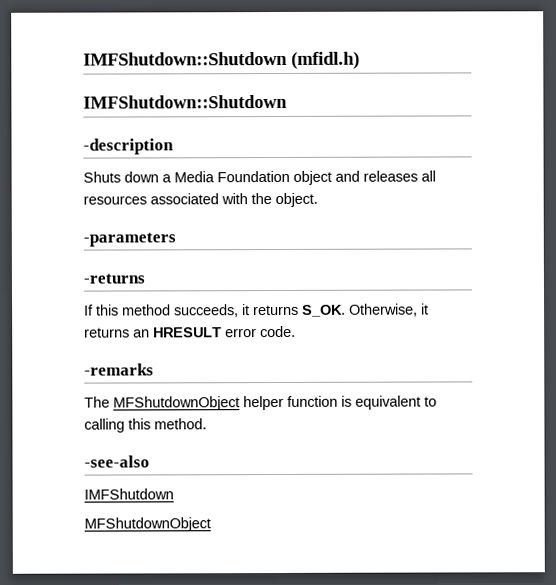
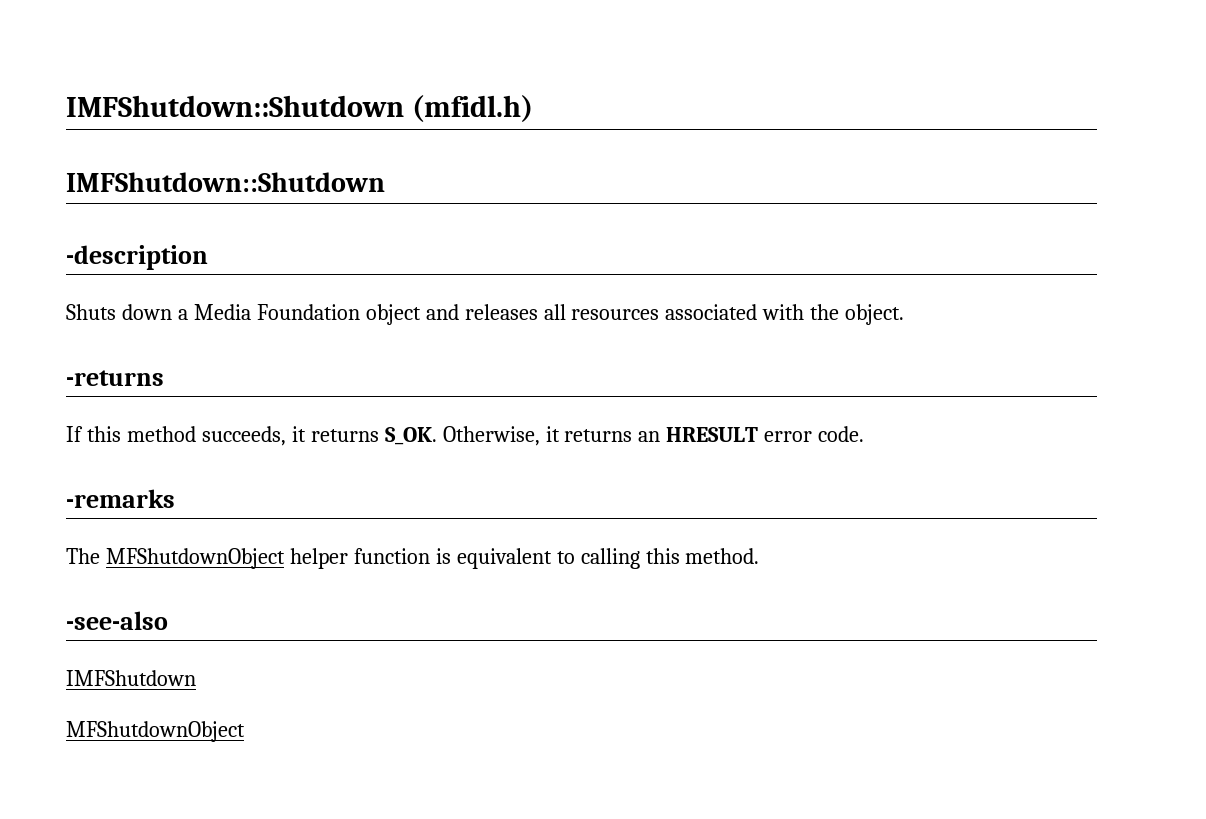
[83,232,176,247] // -parameters -> (905, 314) none

